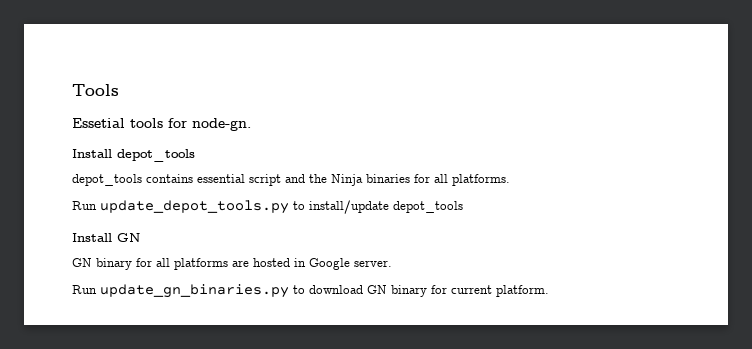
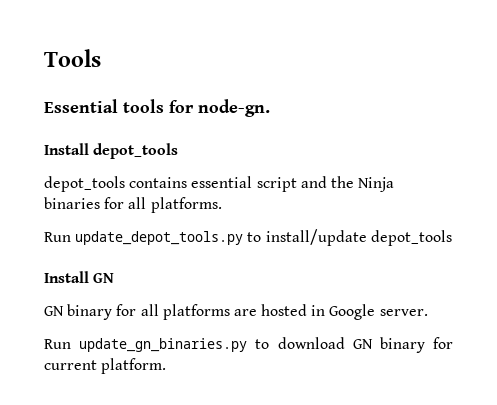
[72,118,125,128] Essetial -> [44,99,118,113] Essential

